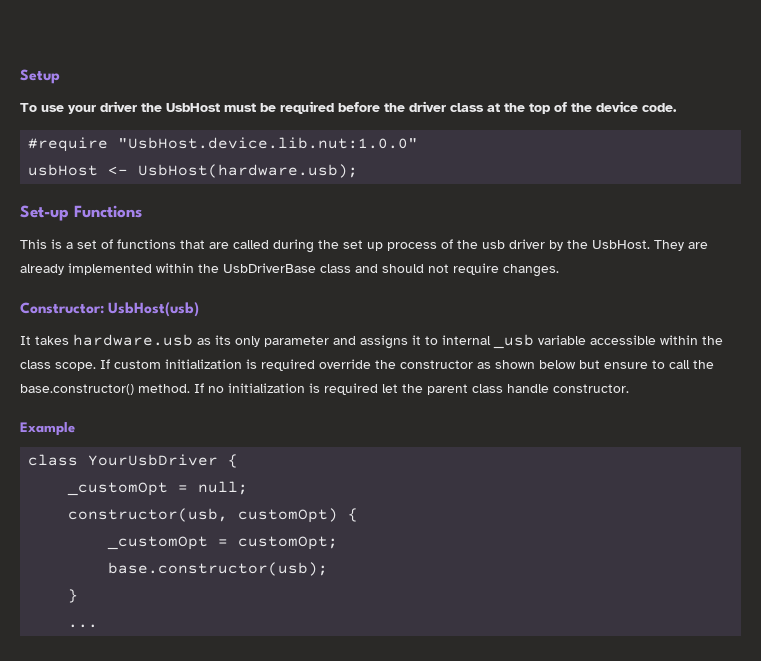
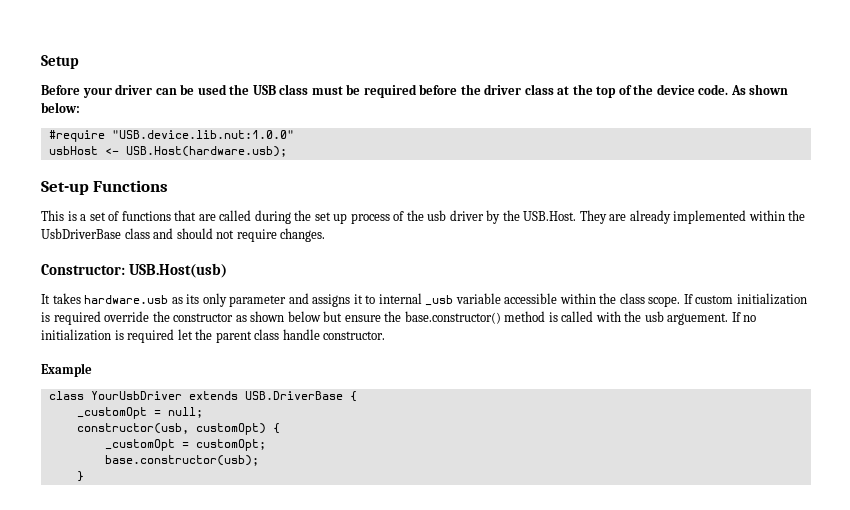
[20,101,220,114] To use your driver the UsbHost -> [41,84,309,98] Before your driver can be used the USB class
(677, 107) none -> [730,84,789,95] [41,102,80,113] As shown below:
[118,137,419,149] "UsbHost.device.lib.nut:1.0.0" -> [111,130,294,139] "USB.device.lib.nut:1.0.0"
[138,164,359,178] UsbHost(hardware.usb); -> [125,146,287,157] USB.Host(hardware.usb);
[592,240,650,249] UsbHost. -> [523,211,577,221] USB.Host.
[108,302,200,317] UsbHost(usb) -> [128,263,227,278] USB.Host(usb)
[652,360,714,369] [20,384,190,395] to call the base.constructor() method. -> [384,311,729,325] the base.constructor() method is called with the usb arguement.
(219, 460) none -> [188,391,343,400] extends USB.DriverBase
[68,624,99,628] // ... -> (84, 476) none

